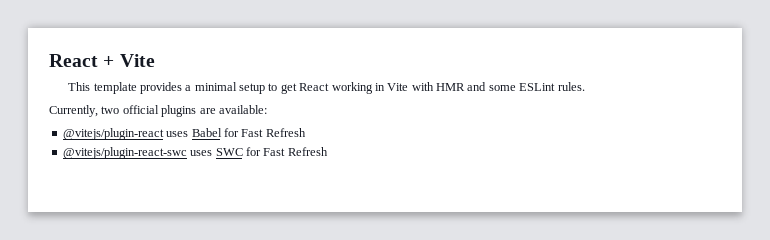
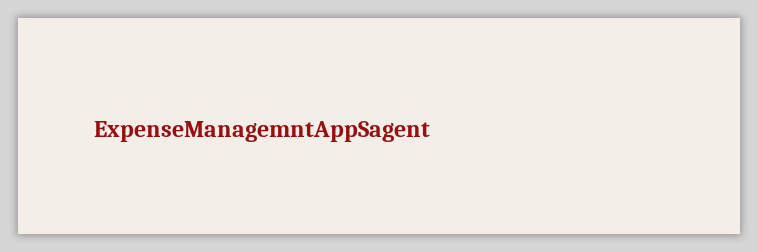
[49,54,155,67] [68,82,585,94] [49,105,267,117] [62,128,306,140] [62,147,328,159] React + Vite // This template provides a minimal setup to get React working in Vite with HMR and some ESLint rules. // Currently, two official plugins are available: // @vitejs/plugin-react uses Babel for Fast Refresh // @vitejs/plugin-react-swc uses SWC for Fast Refresh -> [94,121,430,142] ExpenseManagemntAppSagent

